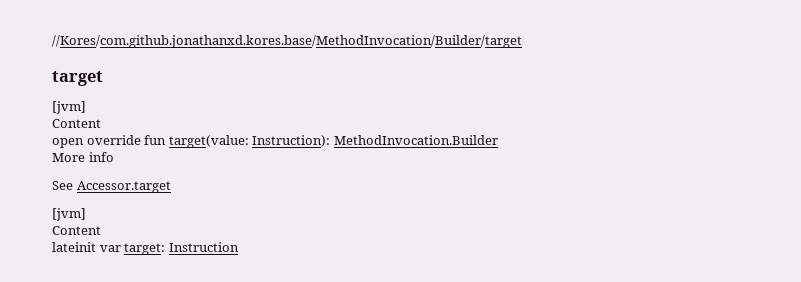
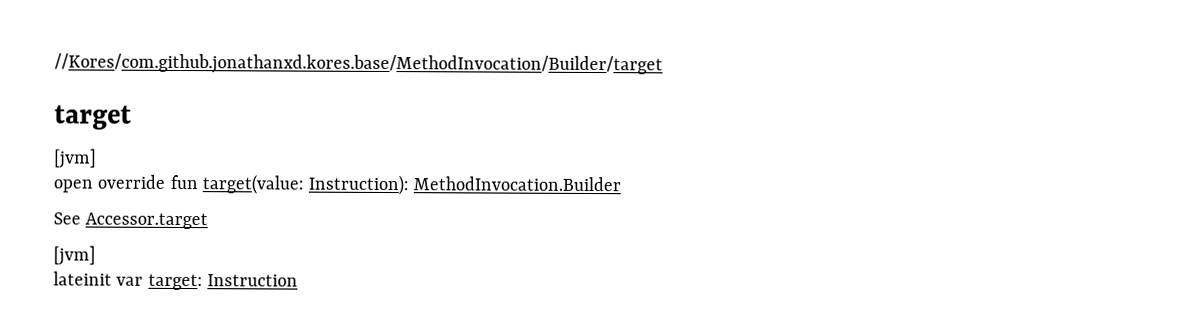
[52,119,101,128] // Content -> (97, 158) none
[52,152,114,162] // More info -> (622, 184) none
[52,226,101,235] // Content -> (96, 255) none

